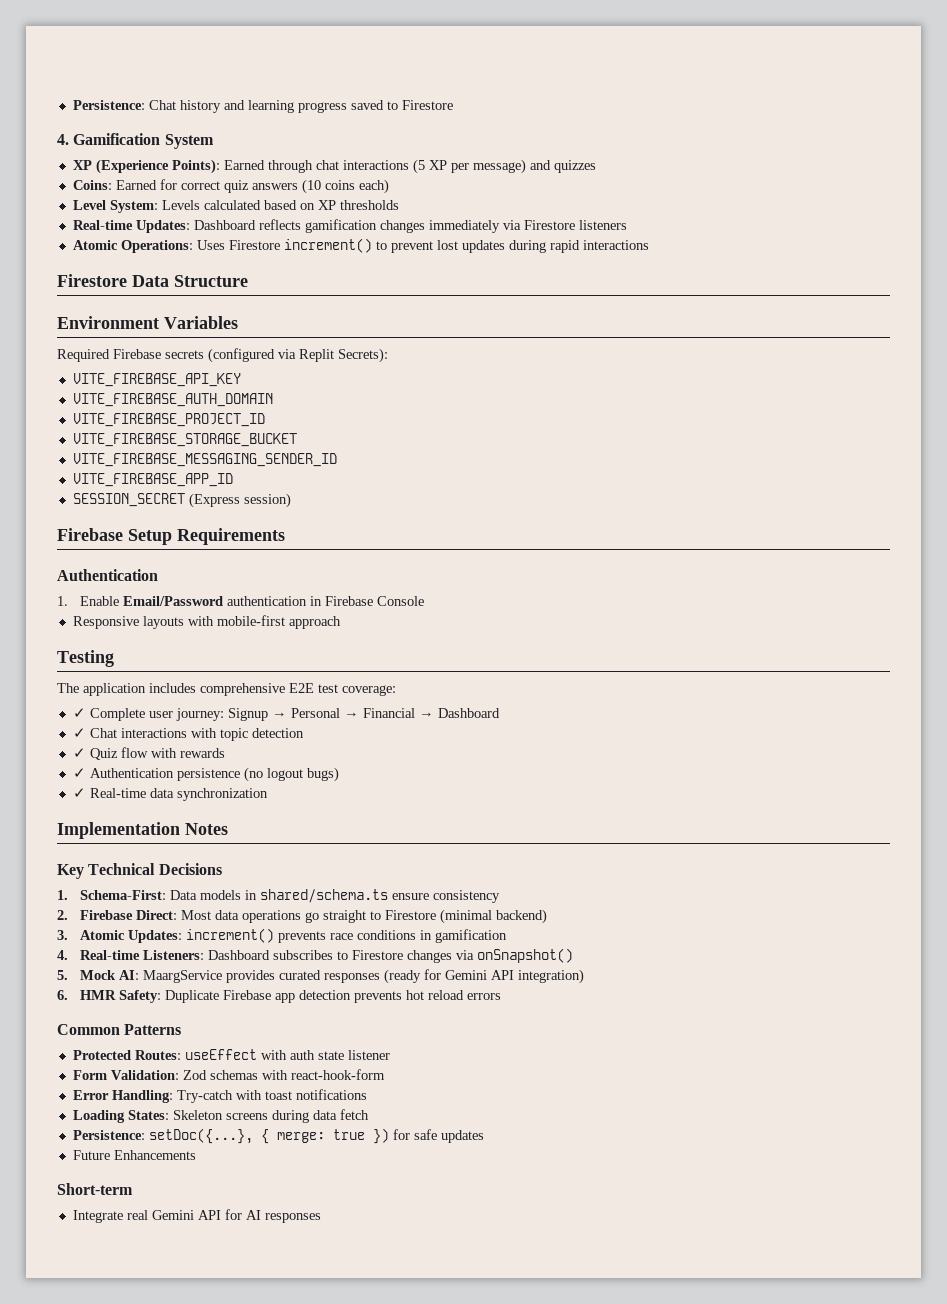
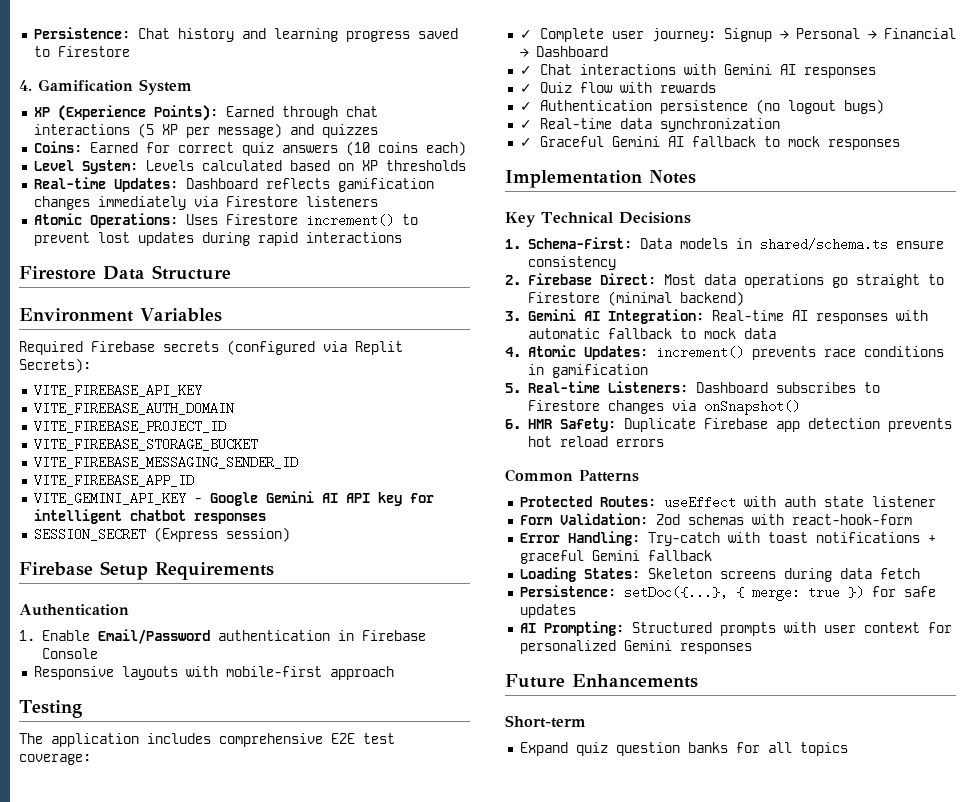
(233, 480) none -> [33,491,434,506] [33,509,266,524] // VITE_GEMINI_API_KEY - Google Gemini AI API key for intelligent chatbot responses
[219,728,304,741] topic detection -> [723,64,876,78] Gemini AI responses
(268, 794) none -> [519,136,900,150] // ✓ Graceful Gemini AI fallback to mock responses
(68, 935) none -> [528,309,929,324] [528,328,777,339] [505,347,521,357] Gemini AI Integration: Real-time AI responses with automatic fallback to mock data // 4.
[57,950,68,960] 4. -> [505,383,521,393] 5.
[57,969,584,984] // 5. Mock AI: MaargService provides curated responses (ready for Gemini API integration) -> (801, 407) none
(367, 1094) none -> [927,535,936,543] [519,550,712,564] + graceful Gemini fallback
[72,1150,196,1160] [57,1183,133,1195] [72,1209,321,1223] Future Enhancements // Short-term // Integrate real Gemini API for AI responses -> [519,621,952,636] [519,640,752,654] [505,674,698,688] [505,715,586,728] [519,742,848,756] AI Prompting: Structured prompts with user context for personalized Gemini responses // Future Enhancements // Short-term // Expand quiz question banks for all topics

